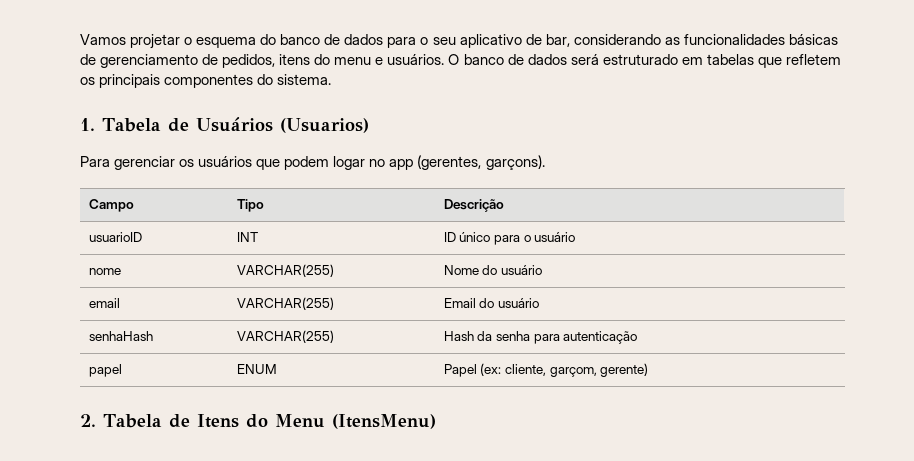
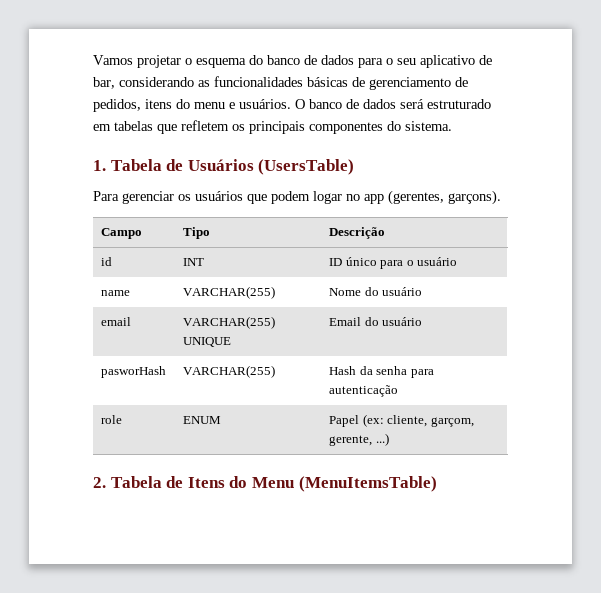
[279,118,369,133] (Usuarios) -> [258,159,355,175] (UsersTable)
[88,232,142,242] usuarioID -> [101,257,113,266] id
[88,268,121,275] nome -> [101,290,131,296] name
(334, 303) none -> [183,337,232,347] UNIQUE
[88,331,153,341] senhaHash -> [101,366,167,378] pasworHash
[88,364,122,377] papel -> [101,415,123,424] role
[600,363,649,377] gerente) -> [329,433,389,446] gerente, ...)
[331,414,436,429] (ItensMenu) -> [298,476,437,492] (MenuItemsTable)

